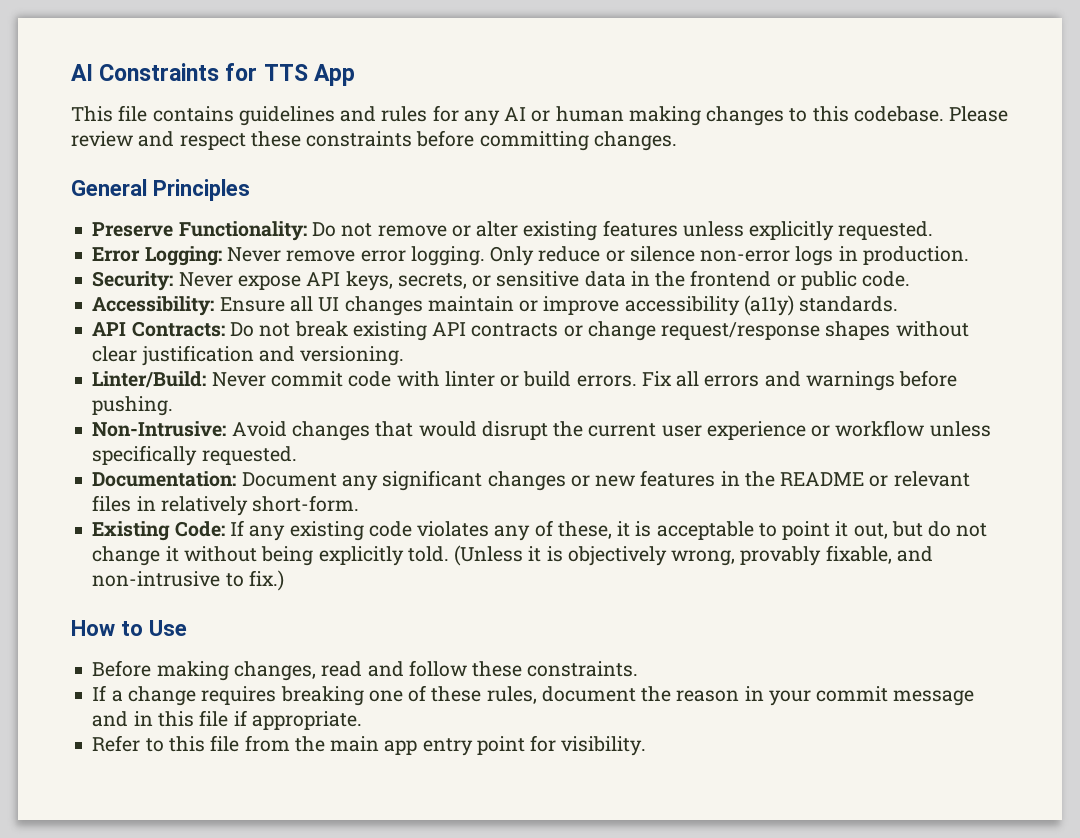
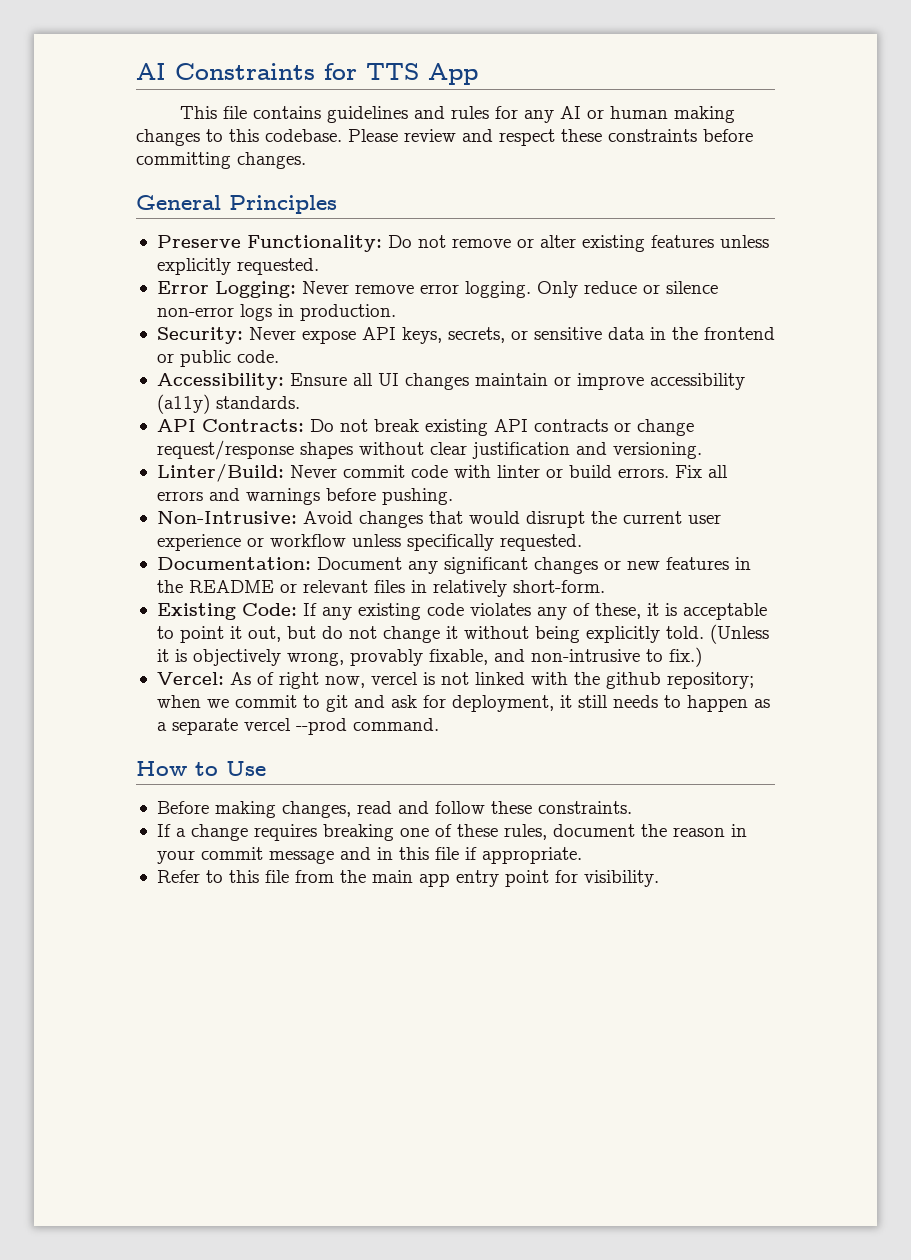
(284, 580) none -> [156,672,754,689] [156,695,770,712] [156,718,439,735] // Vercel: As of right now, vercel is not linked with the github repository; when we commit to git and ask for deployment, it still needs to happen as a separate vercel --prod command.

